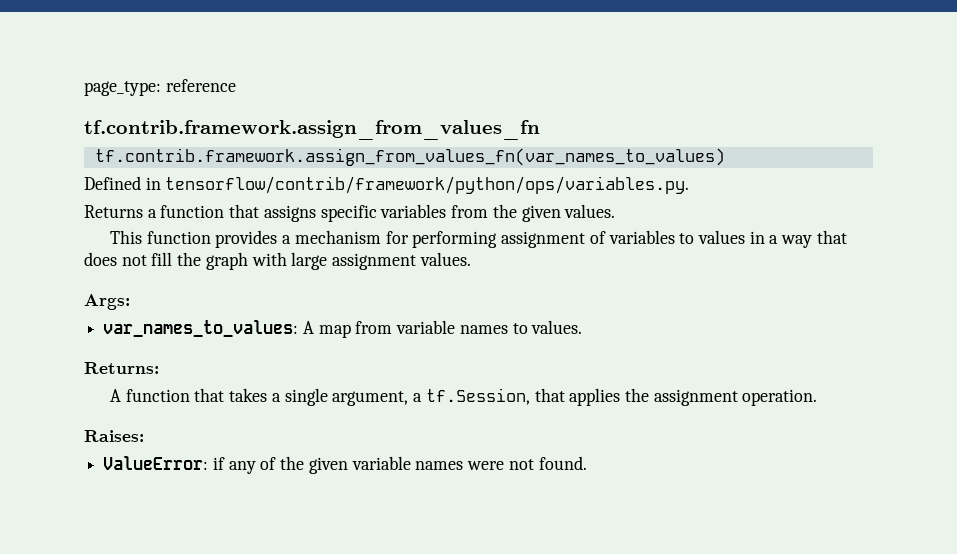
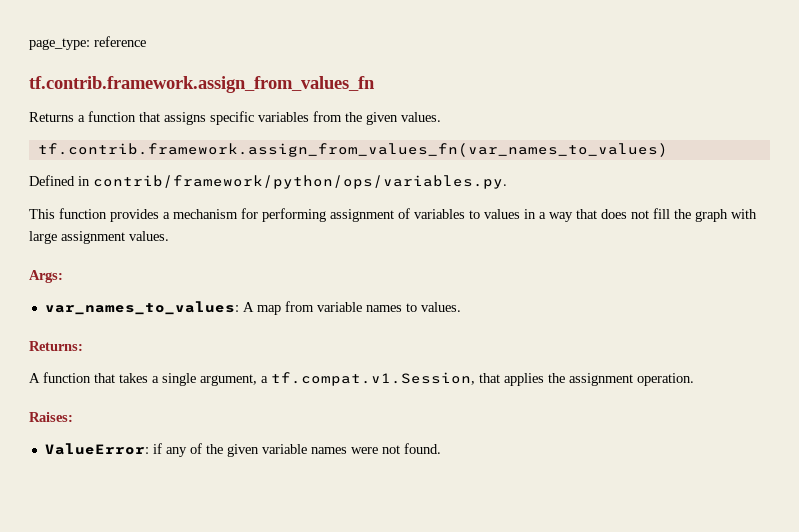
[94,148,725,166] [84,176,690,194] // tf.contrib.framework.assign_from_values_fn(var_names_to_values) // Defined in tensorflow/contrib/framework/python/ops/variables.py. -> (375, 84) none
(616, 211) none -> [37,143,668,157] [29,175,507,189] // tf.contrib.framework.assign_from_values_fn(var_names_to_values) // Defined in contrib/framework/python/ops/variables.py.
[425,388,530,405] tf.Session, -> [271,372,475,386] tf.compat.v1.Session,

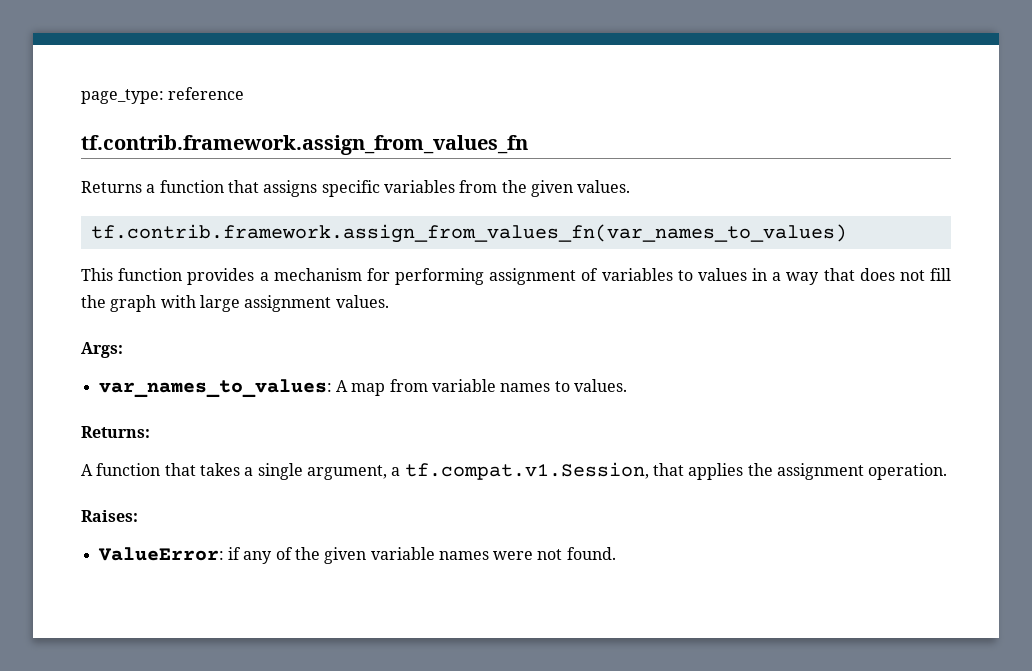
[29,175,507,189] // Defined in contrib/framework/python/ops/variables.py. -> (847, 233) none

